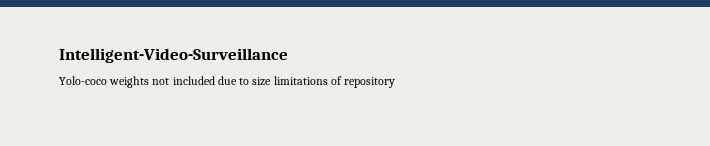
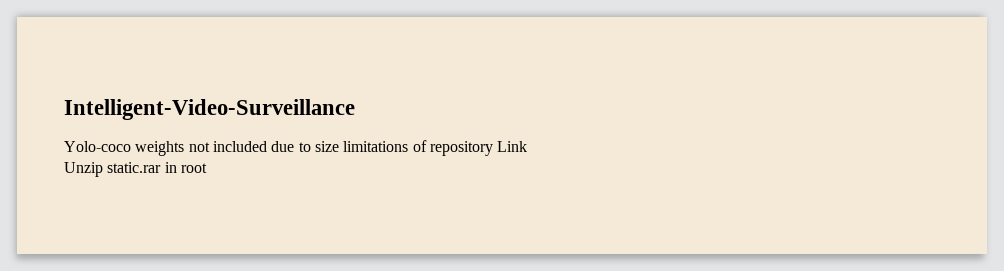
(396, 82) none -> [497,141,528,152] [64,162,207,177] Link // Unzip static.rar in root

